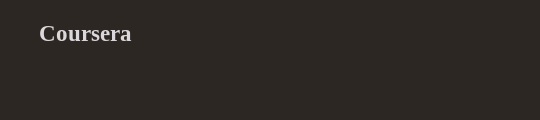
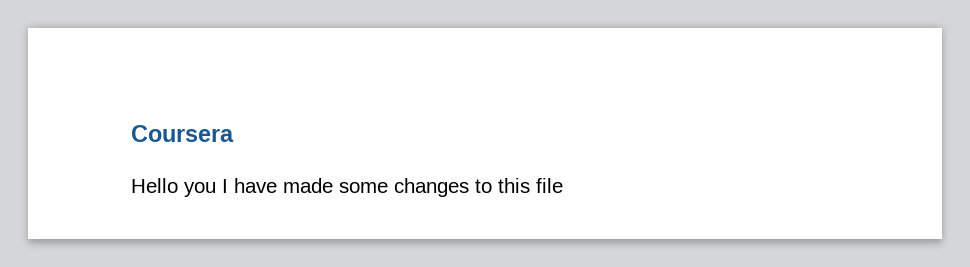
(132, 33) none -> [131,178,563,197] // Hello you I have made some changes to this file

